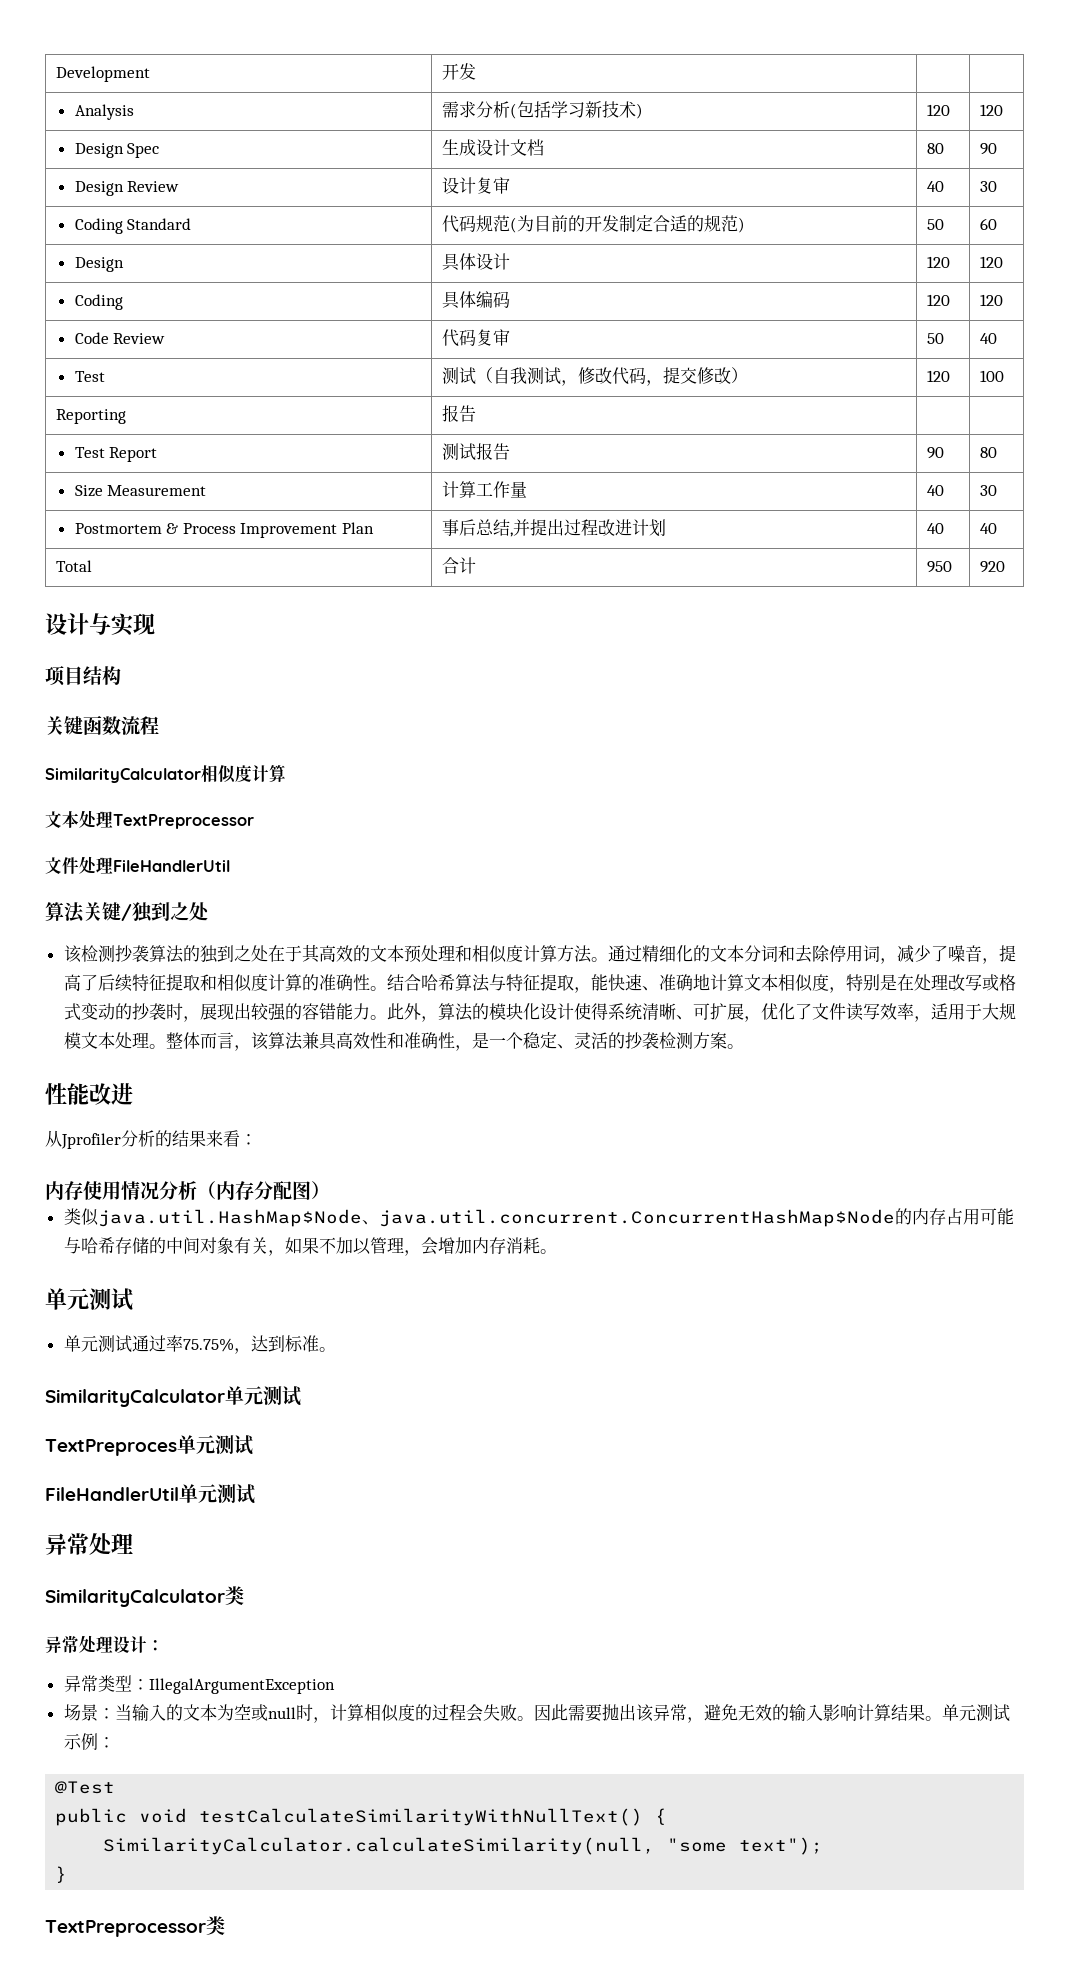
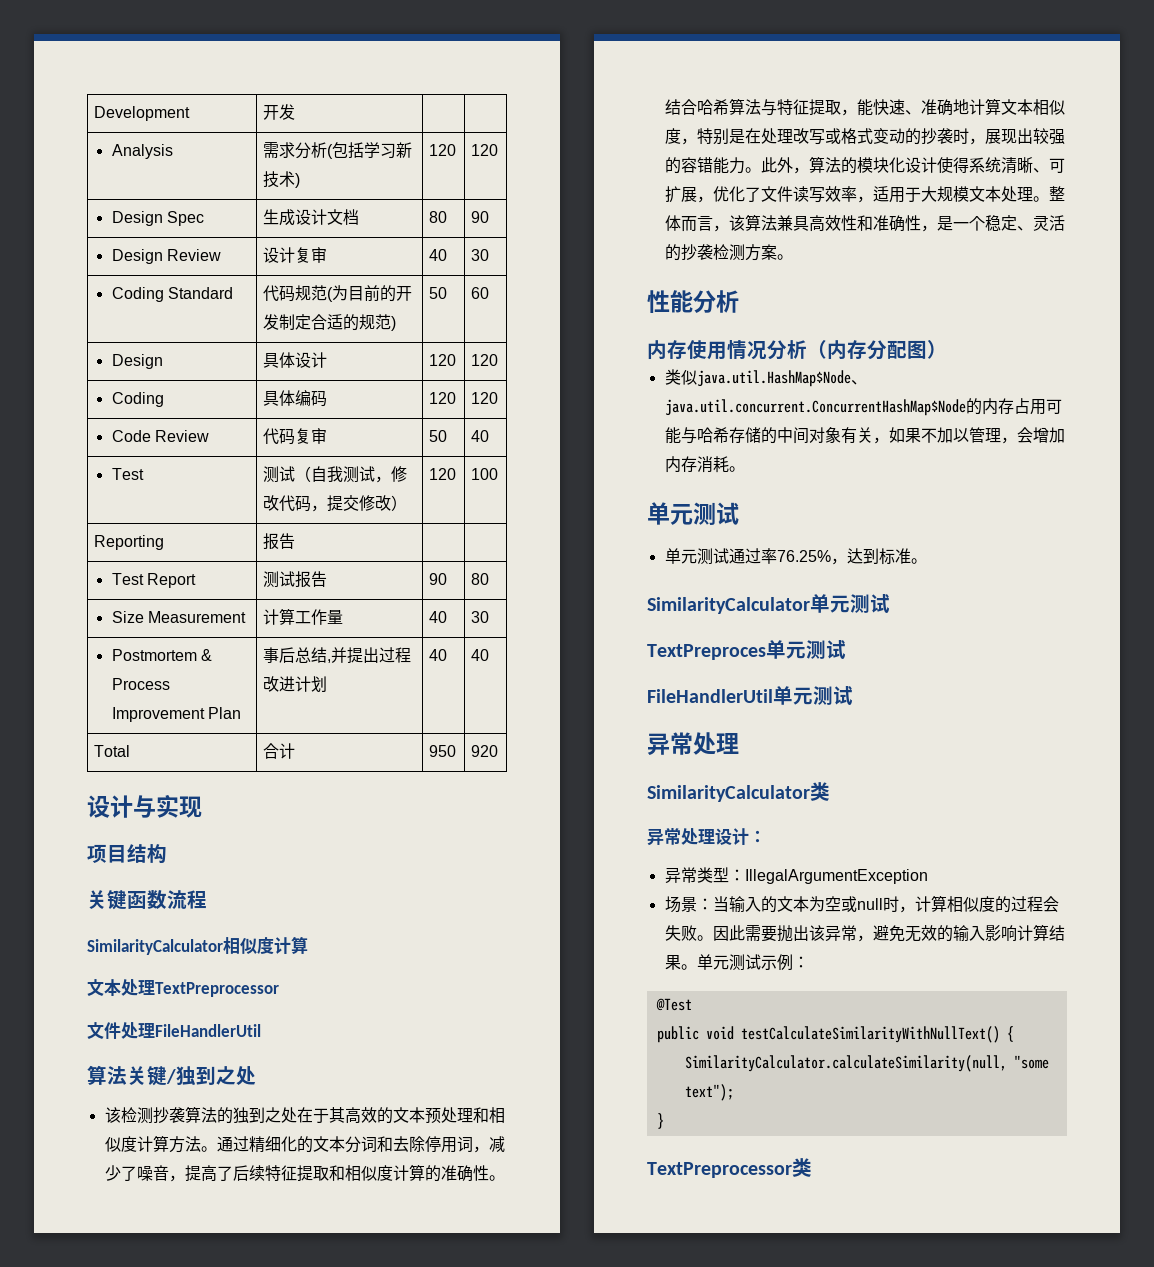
[89,1083,133,1105] [45,1130,257,1149] 改进 // 从Jprofiler分析的结果来看： -> [693,290,739,313] 分析
[182,1338,234,1352] 75.75% -> [776,550,831,562] 76.25%

